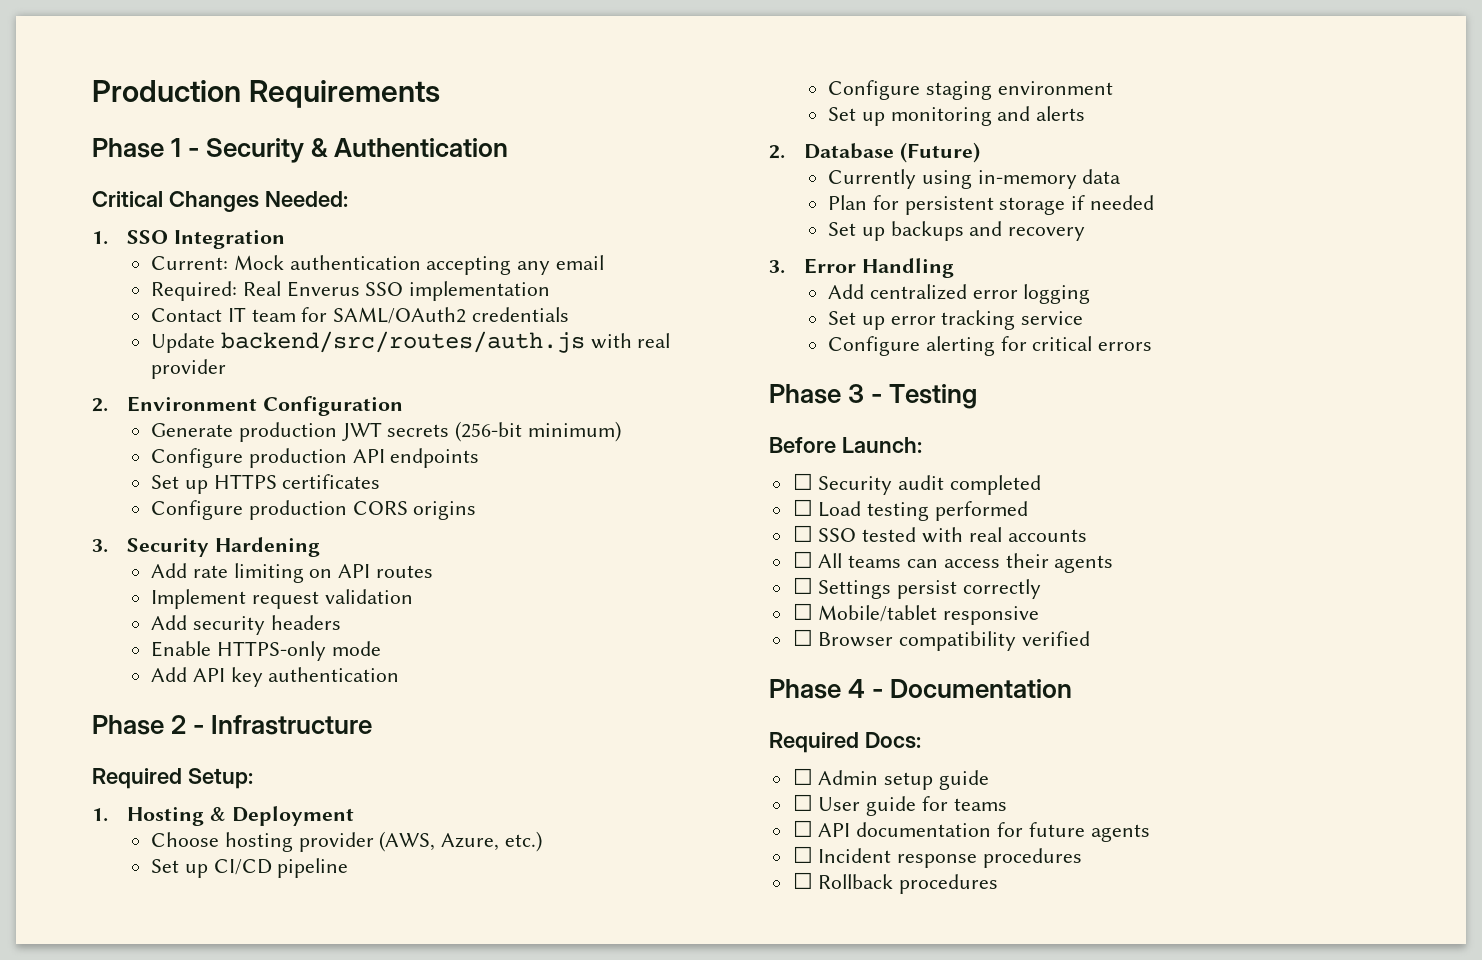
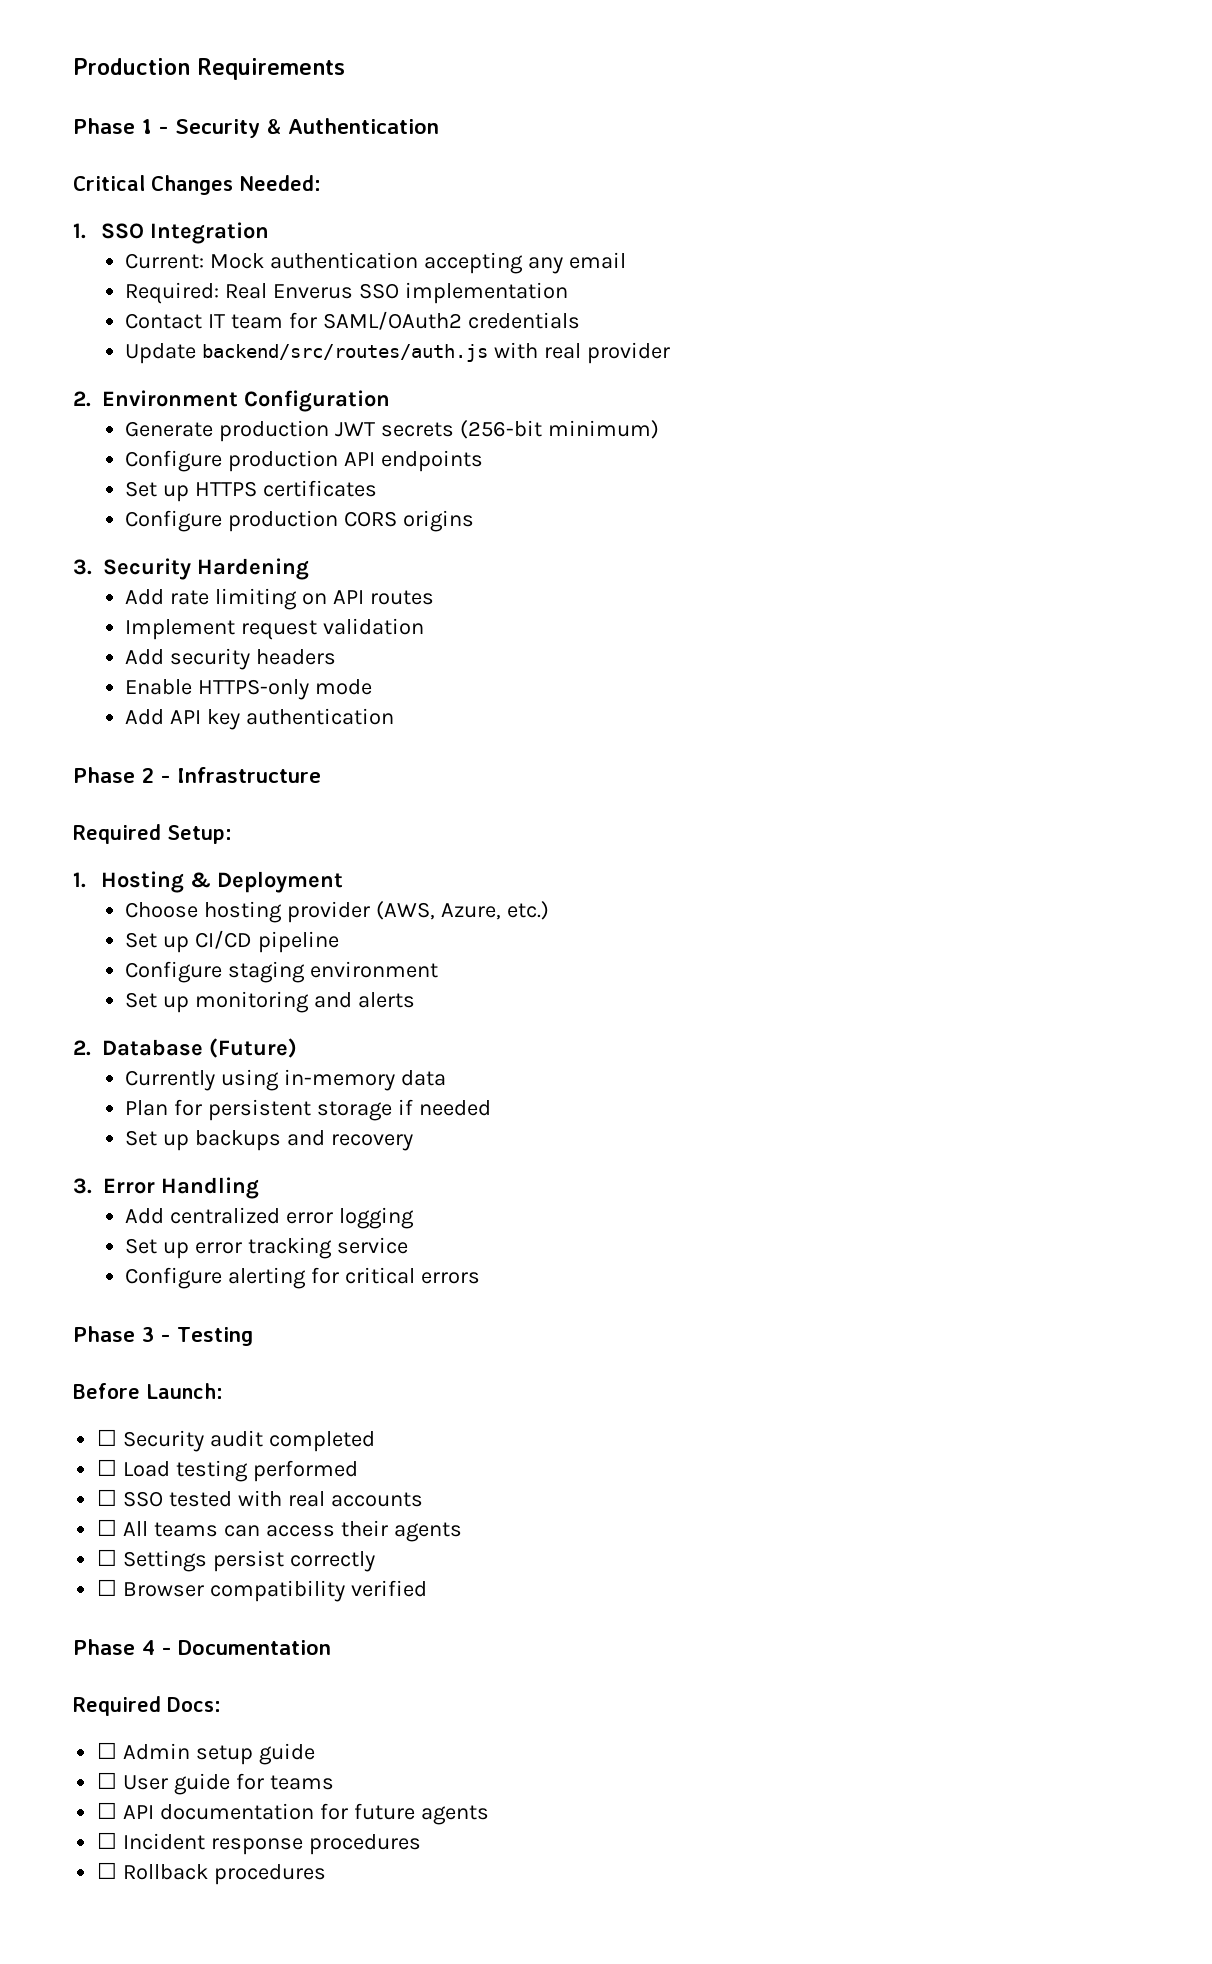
[792,603,1040,625] // ☐ Mobile/tablet responsive -> (376, 1561) none

